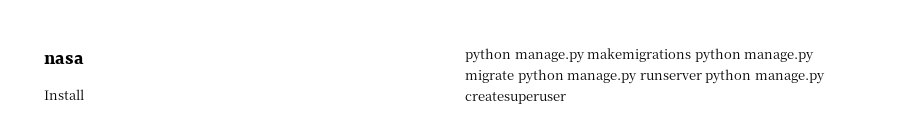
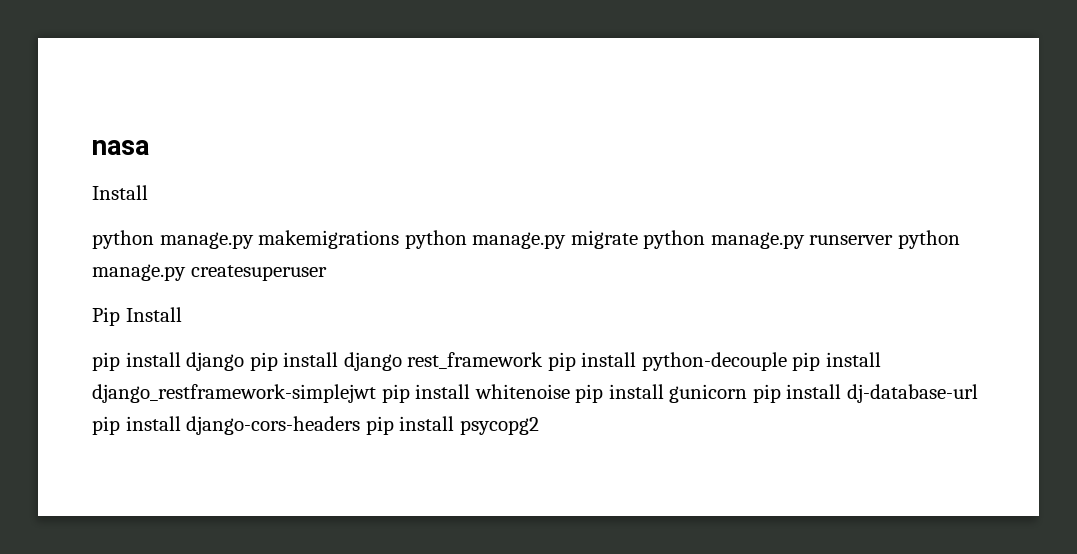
(566, 97) none -> [92,307,182,326] [92,352,881,371] [92,384,978,403] [92,416,539,435] // Pip Install // pip install django pip install django rest_framework pip install python-decouple pip install django_restframework-simplejwt pip install whitenoise pip install gunicorn pip install dj-database-url pip install django-cors-headers pip install psycopg2

